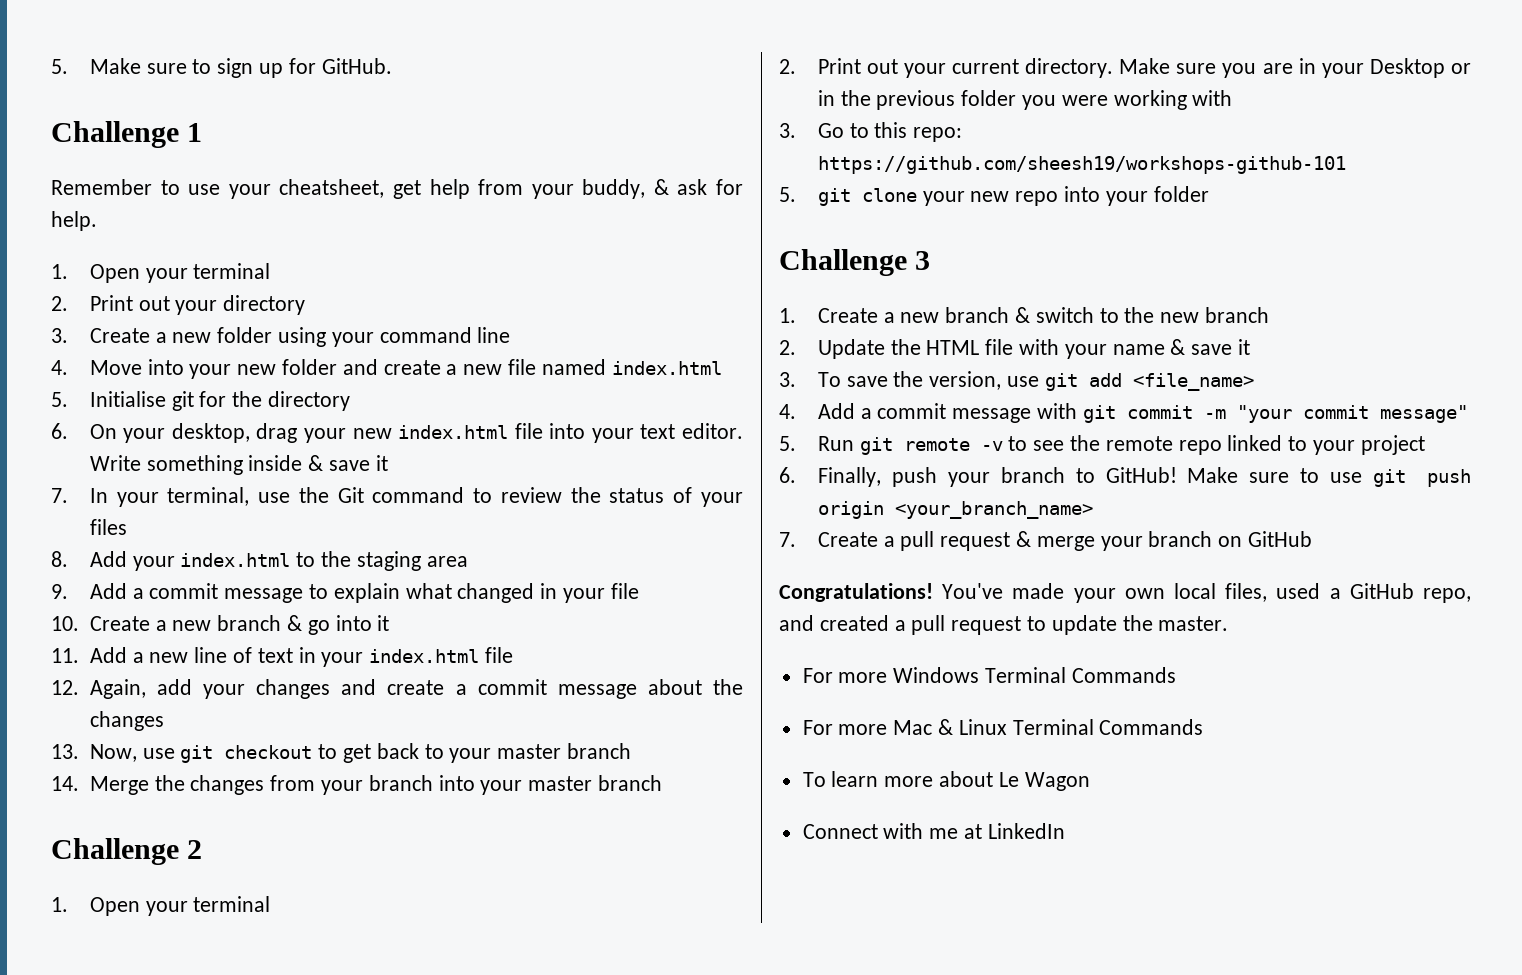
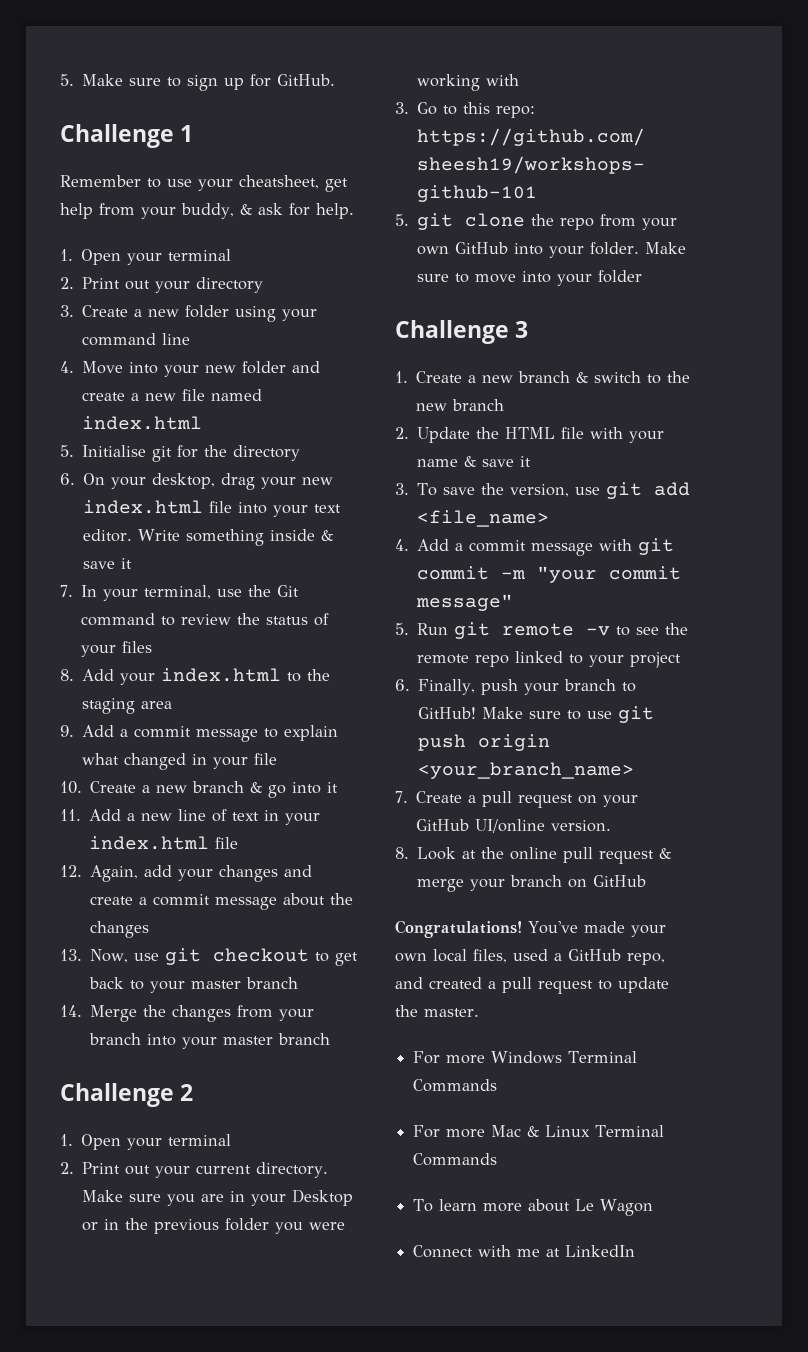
[922,191,1059,206] your new repo -> [531,214,678,230] [417,242,687,258] [417,273,517,283] the repo from your own GitHub into your folder. Make sure to move
(1011, 541) none -> [578,795,639,807] [416,819,612,833] [395,847,655,864] on your GitHub UI/online version. // 8. Look at the online pull request

